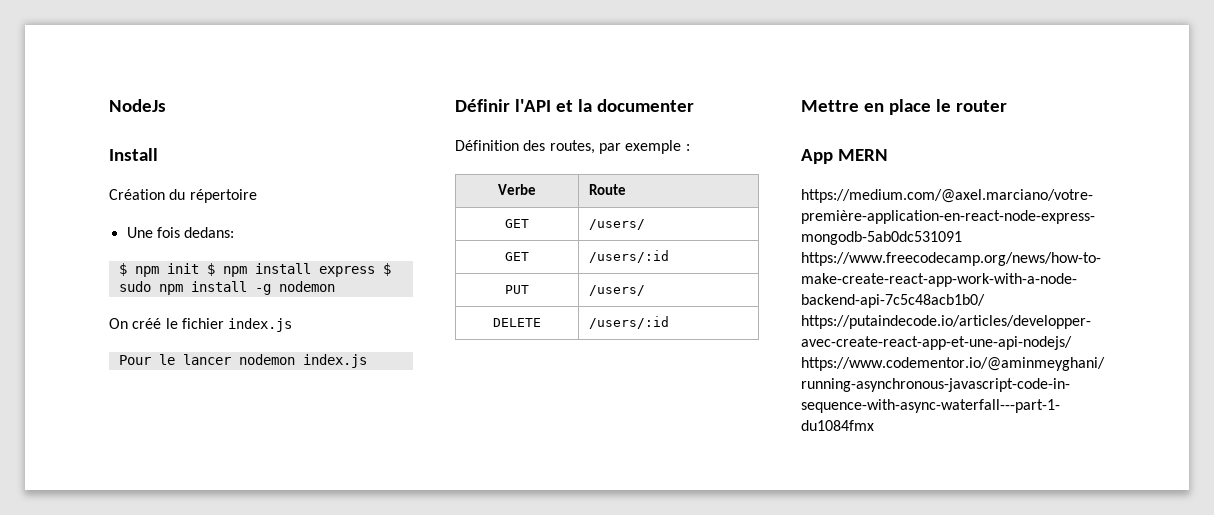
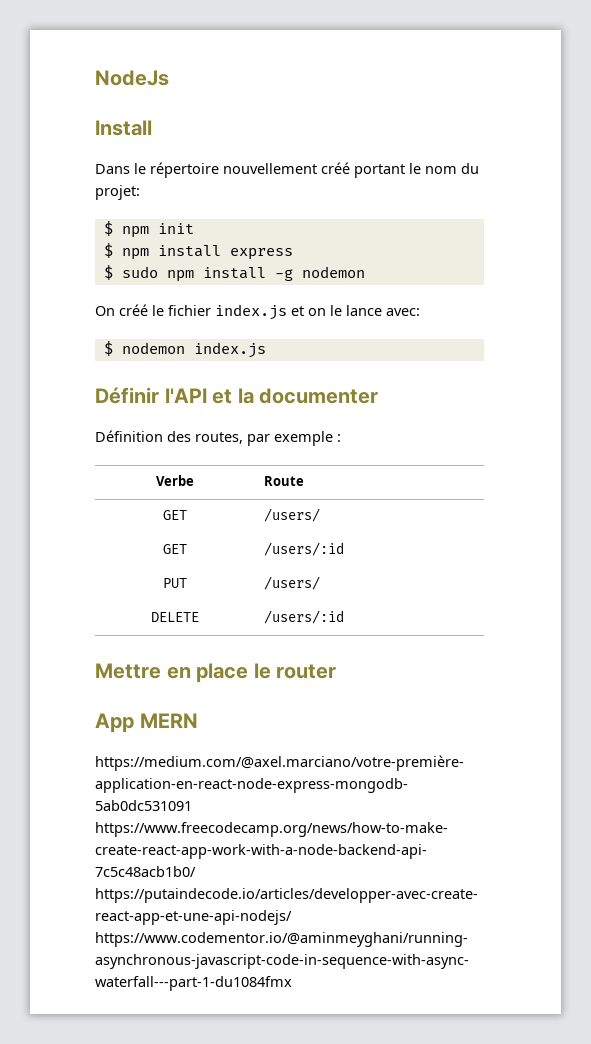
[109,189,257,203] [126,227,235,238] Création du répertoire // Une fois dedans: -> [95,162,479,178] [95,185,140,200] Dans le répertoire nouvellement créé portant le nom du projet:
(199, 268) none -> (194, 228) //
(375, 271) none -> (293, 254) //
[118,354,231,365] // Pour le lancer -> [291,305,420,316] [103,341,113,356] et on le lance avec: // $

